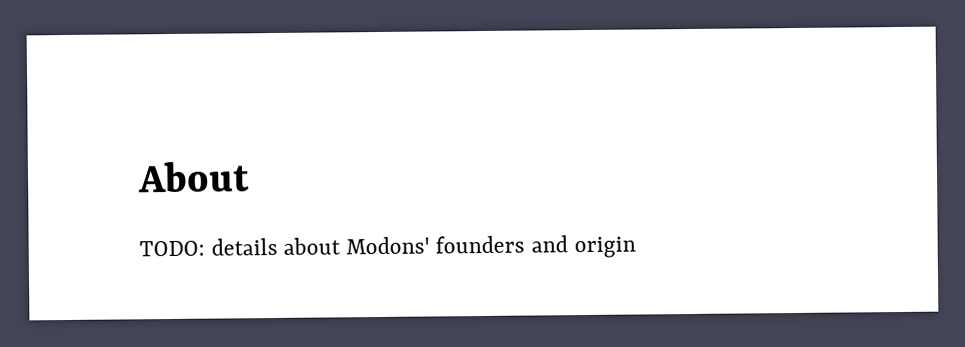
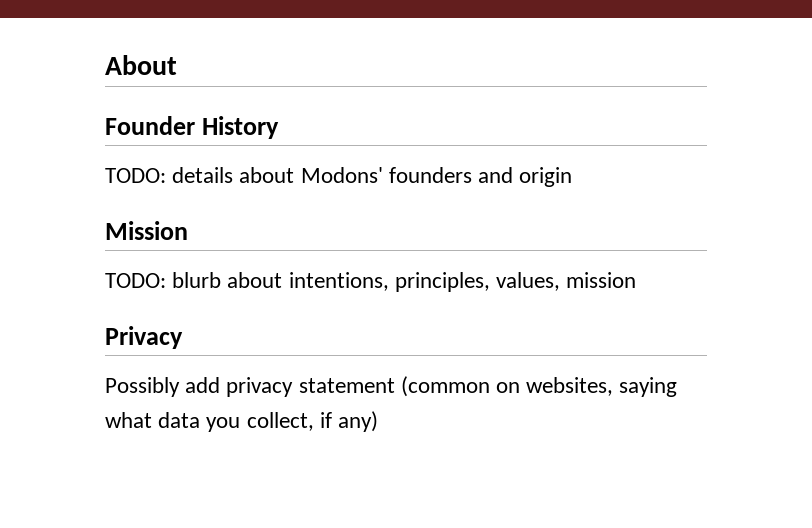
(250, 177) none -> [105,116,279,139] // Founder History
(636, 247) none -> [105,221,188,240] [105,272,637,292] [105,326,183,349] [105,376,678,397] [105,411,379,432] // Mission // TODO: blurb about intentions, principles, values, mission // Privacy // Possibly add privacy statement (common on websites, saying what data you collect, if any)

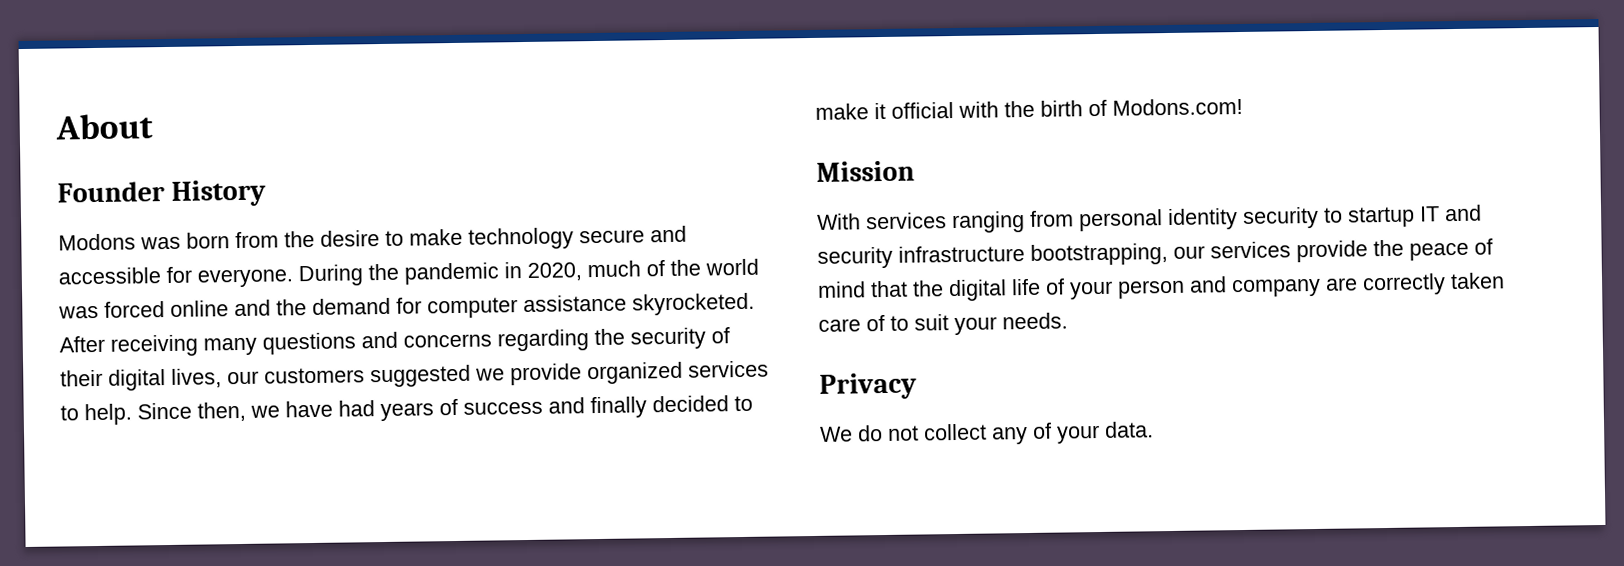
[105,167,573,187] [105,221,188,240] [105,272,637,292] [105,326,183,349] [105,376,678,397] [105,411,379,432] TODO: details about Modons' founders and origin // Mission // TODO: blurb about intentions, principles, values, mission // Privacy // Possibly add privacy statement (common on websites, saying what data you collect, if any) -> [58,225,687,251] [58,258,759,288] [58,292,755,319] [59,327,730,357] [60,360,769,391] [60,395,753,426] [815,97,1243,120] [816,160,915,182] [817,204,1482,234] [817,238,1493,269] [817,272,1505,302] [818,312,1068,336] [819,372,917,400] [820,421,1154,445] Modons was born from the desire to make technology secure and accessible for everyone. During the pandemic in 2020, much of the world was forced online and the demand for computer assistance skyrocketed. After receiving many questions and concerns regarding the security of their digital lives, our customers suggested we provide organized services to help. Since then, we have had years of success and finally decided to make it official with the birth of Modons.com! // Mission // With services ranging from personal identity security to startup IT and security infrastructure bootstrapping, our services provide the peace of mind that the digital life of your person and company are correctly taken care of to suit your needs. // Privacy // We do not collect any of your data.

